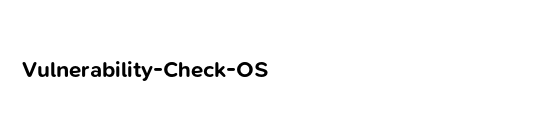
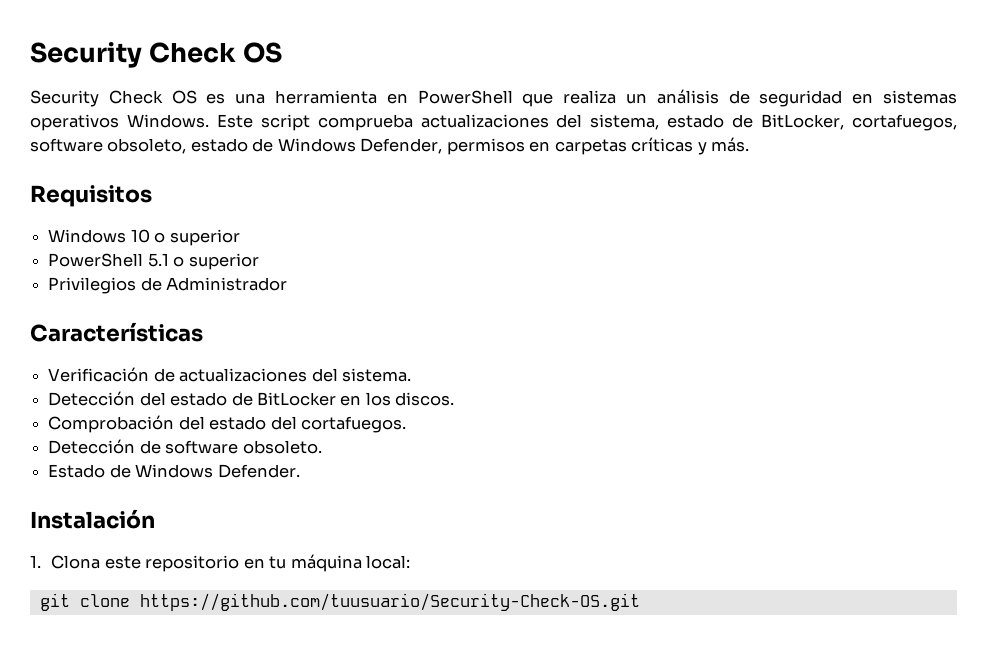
[22,61,268,81] Vulnerability-Check-OS -> [30,42,283,68] [30,89,957,107] [30,114,957,131] [30,137,750,155] [30,185,152,207] [48,229,240,246] [48,253,259,270] [48,277,288,294] [30,322,203,342] [48,367,411,382] [48,391,455,406] [48,415,406,433] [48,439,322,454] [48,464,300,478] [30,509,155,529] [30,554,411,572] [39,593,640,611] Security Check OS // Security Check OS es una herramienta en PowerShell que realiza un análisis de seguridad en sistemas operativos Windows. Este script comprueba actualizaciones del sistema, estado de BitLocker, cortafuegos, software obsoleto, estado de Windows Defender, permisos en carpetas críticas y más. // Requisitos // Windows 10 o superior // PowerShell 5.1 o superior // Privilegios de Administrador // Características // Verificación de actualizaciones del sistema. // Detección del estado de BitLocker en los discos. // Comprobación del estado del cortafuegos. // Detección de software obsoleto. // Estado de Windows Defender. // Instalación // 1. Clona este repositorio en tu máquina local: // git clone https://github.com/tuusuario/Security-Check-OS.git

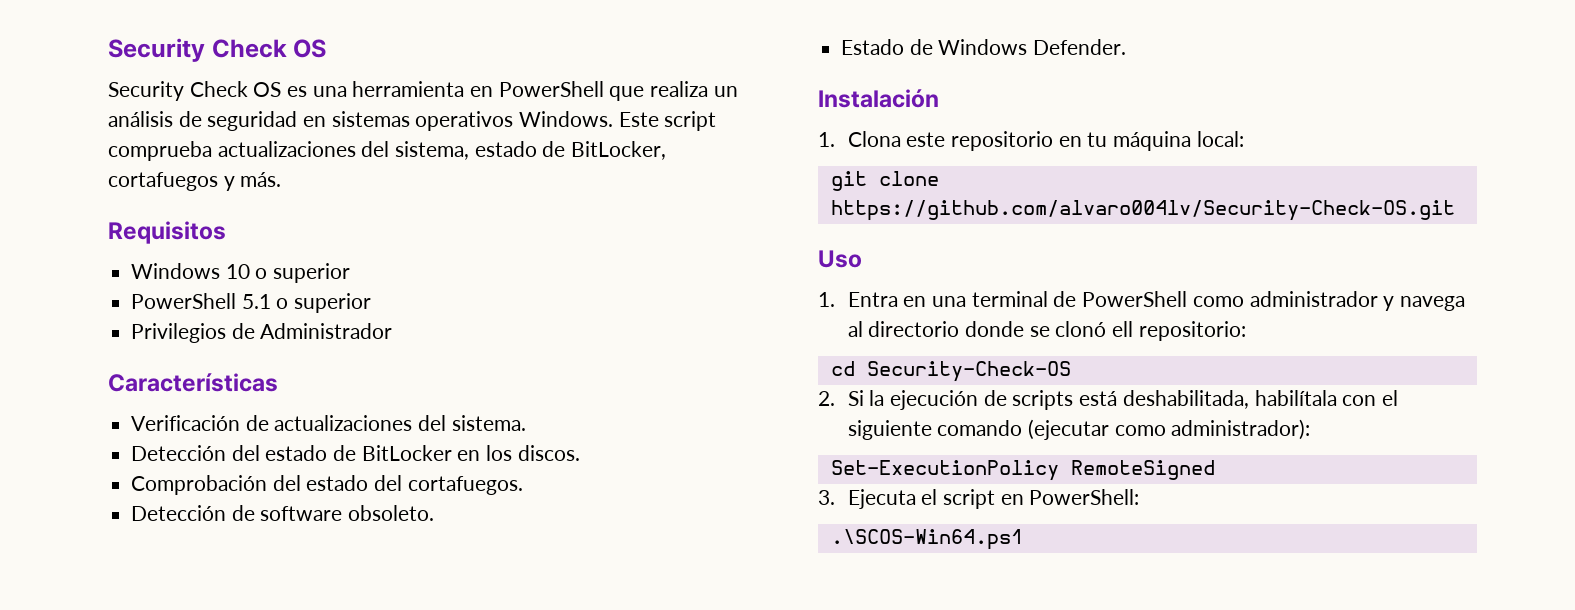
[851,114,957,131] [30,137,694,155] cortafuegos, software obsoleto, estado de Windows Defender, permisos en carpetas críticas -> [108,172,218,191] cortafuegos
[139,593,640,611] https://github.com/tuusuario/Security-Check-OS.git -> [830,200,1455,221] [818,250,862,268] [818,291,1465,311] [847,321,1246,341] [830,361,1071,382] [818,390,1398,410] [847,419,1311,440] [830,460,1215,481] [818,489,1140,509] [830,529,1023,550] https://github.com/alvaro004lv/Security-Check-OS.git // Uso // 1. Entra en una terminal de PowerShell como administrador y navega al directorio donde se clonó ell repositorio: // cd Security-Check-OS // 2. Si la ejecución de scripts está deshabilitada, habilítala con el siguiente comando (ejecutar como administrador): // Set-ExecutionPolicy RemoteSigned // 3. Ejecuta el script en PowerShell: // .\SCOS-Win64.ps1

